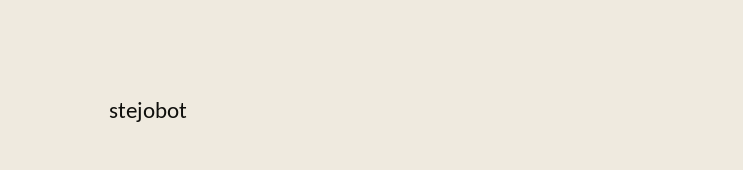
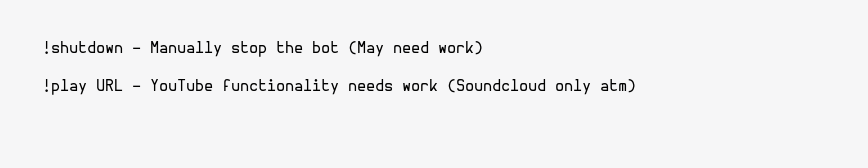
[109,102,187,122] stejobot -> [42,41,483,57] [42,79,636,95] !shutdown - Manually stop the bot (May need work) // !play URL - YouTube functionality needs work (Soundcloud only atm)

